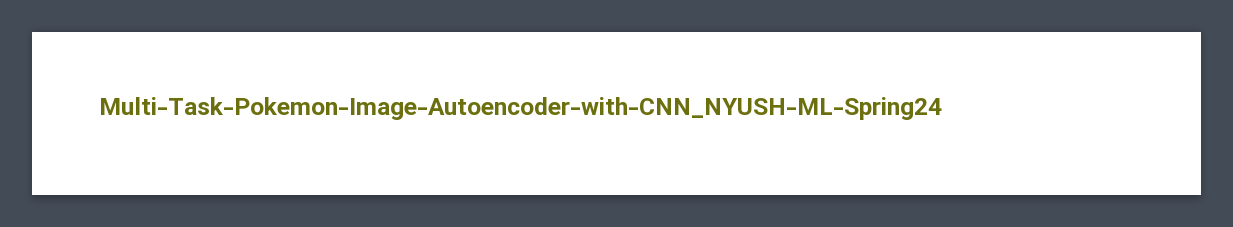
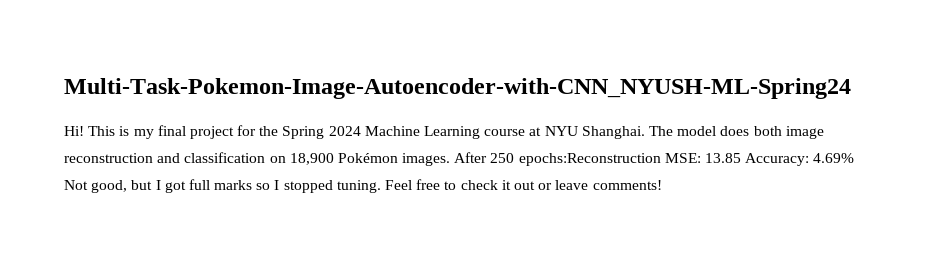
(942, 108) none -> [64,125,824,139] [64,152,855,166] [64,179,662,193] // Hi! This is my final project for the Spring 2024 Machine Learning course at NYU Shanghai. The model does both image reconstruction and classification on 18,900 Pokémon images. After 250 epochs:Reconstruction MSE: 13.85 Accuracy: 4.69% Not good, but I got full marks so I stopped tuning. Feel free to check it out or leave comments!

